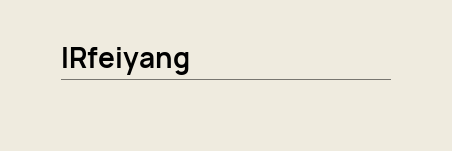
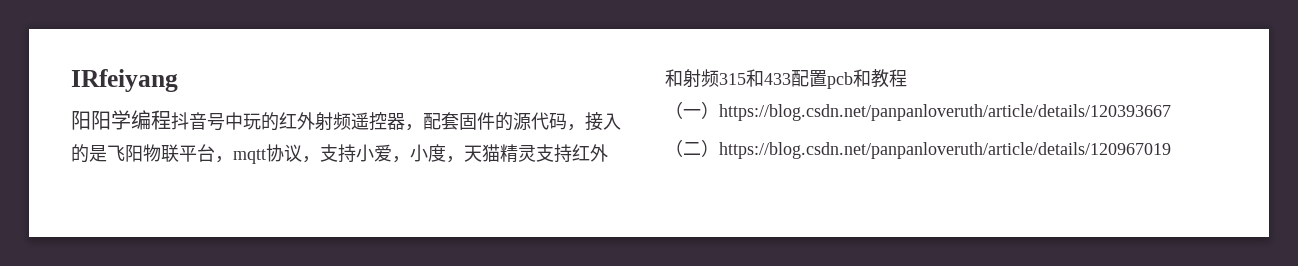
(190, 61) none -> [71,110,621,131] [71,144,608,164] [665,69,907,89] [665,101,1171,121] [665,139,1171,159] // 阳阳学编程抖音号中玩的红外射频遥控器，配套固件的源代码，接入的是飞阳物联平台，mqtt协议，支持小爱，小度，天猫精灵支持红外和射频315和433配置pcb和教程 // （一）https://blog.csdn.net/panpanloveruth/article/details/120393667 // （二）https://blog.csdn.net/panpanloveruth/article/details/120967019

